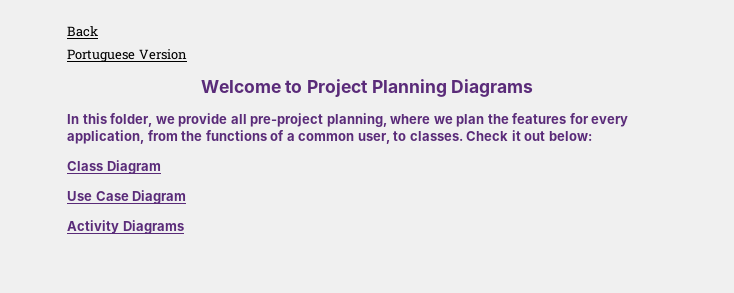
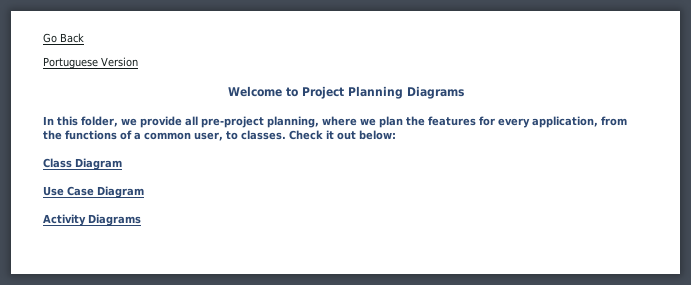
(67, 31) none -> [43,33,57,43] Go

